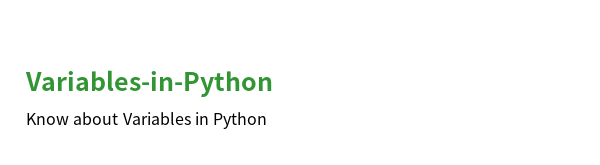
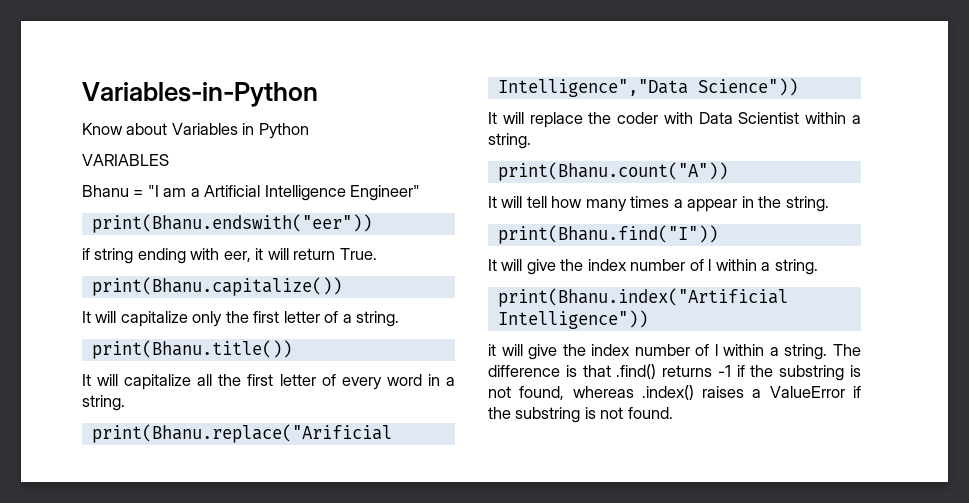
(268, 120) none -> [82,154,169,166] [82,185,421,201] [91,214,372,233] [82,248,377,264] [91,277,342,296] [82,311,400,327] [91,340,292,359] [82,374,455,390] [82,395,125,411] [91,424,392,443] [497,78,798,97] [488,112,861,128] [488,133,531,149] [497,162,728,181] [488,196,829,212] [497,225,718,244] [488,259,818,275] [497,288,788,307] [497,310,648,329] [488,344,861,360] [488,364,861,381] [488,385,861,400] [488,407,673,423] // VARIABLES // Bhanu = "I am a Artificial Intelligence Engineer" // print(Bhanu.endswith("eer")) // if string ending with eer, it will return True. // print(Bhanu.capitalize()) // It will capitalize only the first letter of a string. // print(Bhanu.title()) // It will capitalize all the first letter of every word in a string. // print(Bhanu.replace("Arificial Intelligence","Data Science")) // It will replace the coder with Data Scientist within a string. // print(Bhanu.count("A")) // It will tell how many times a appear in the string. // print(Bhanu.find("I")) // It will give the index number of l within a string. // print(Bhanu.index("Artificial Intelligence")) // it will give the index number of l within a string. The difference is that .find() returns -1 if the substring is not found, whereas .index() raises a ValueError if the substring is not found.

